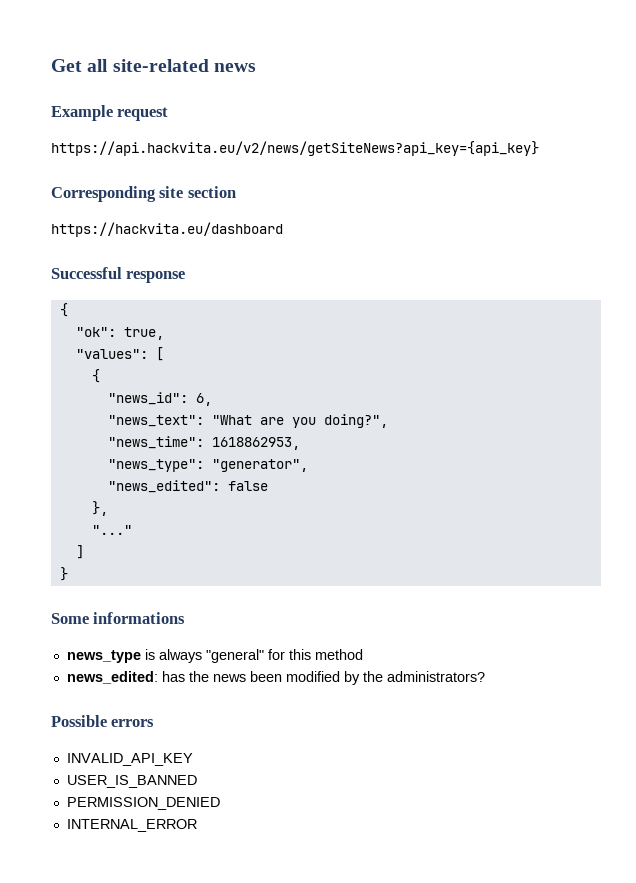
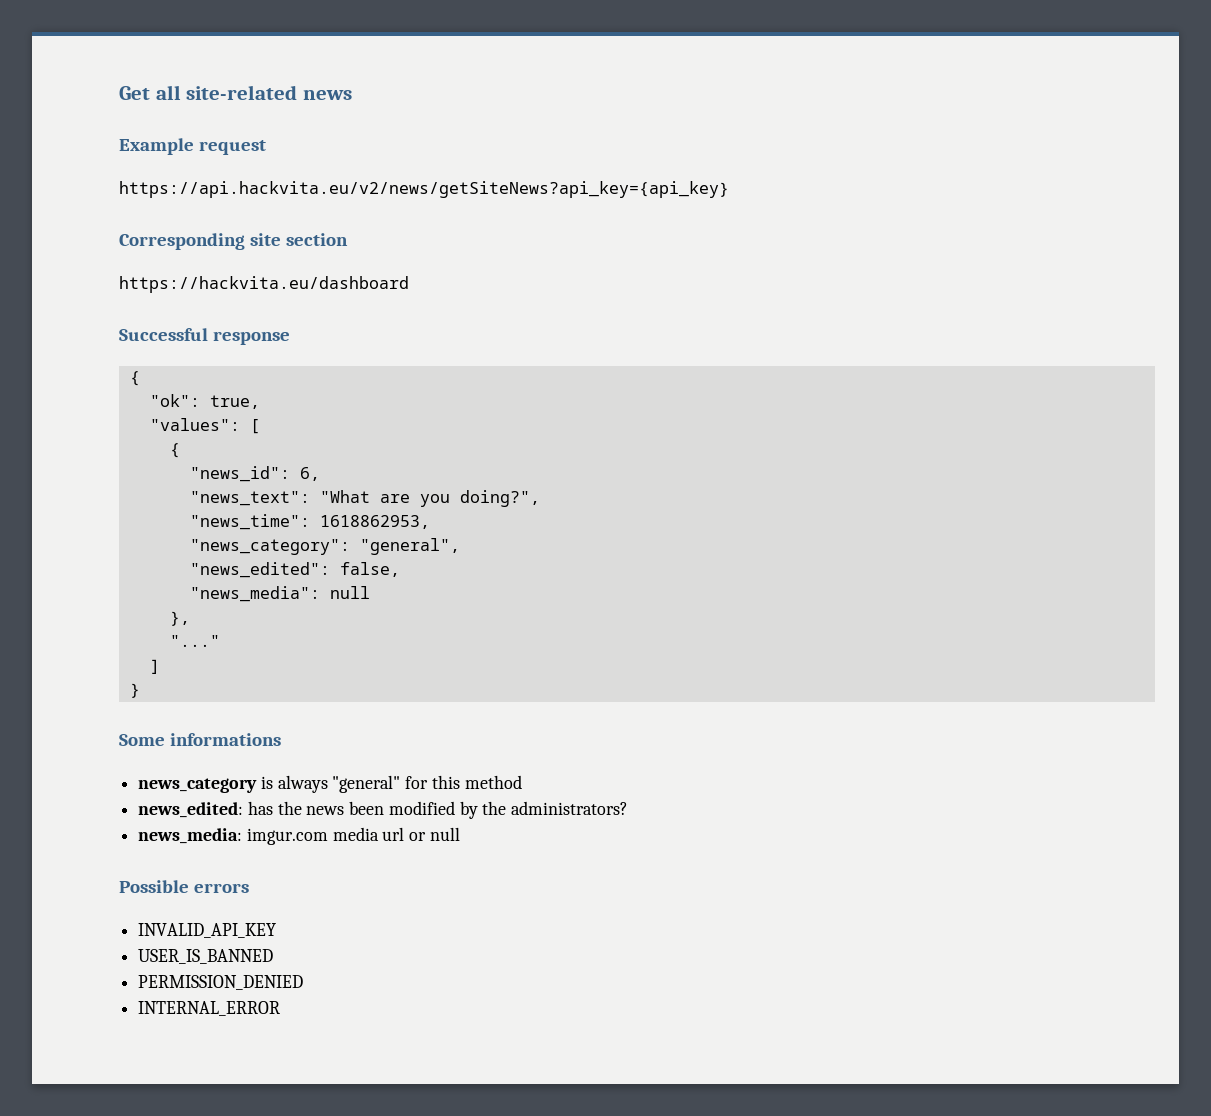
[107,459,308,472] "news_type": "generator", -> [189,538,460,555] "news_category": "general",
[227,481,268,491] false -> [339,562,400,577] [189,586,370,602] false, // "news_media": null
[66,650,141,663] news_type -> [138,778,258,793] news_category
(485, 676) none -> [138,827,460,845] // news_media: imgur.com media url or null

